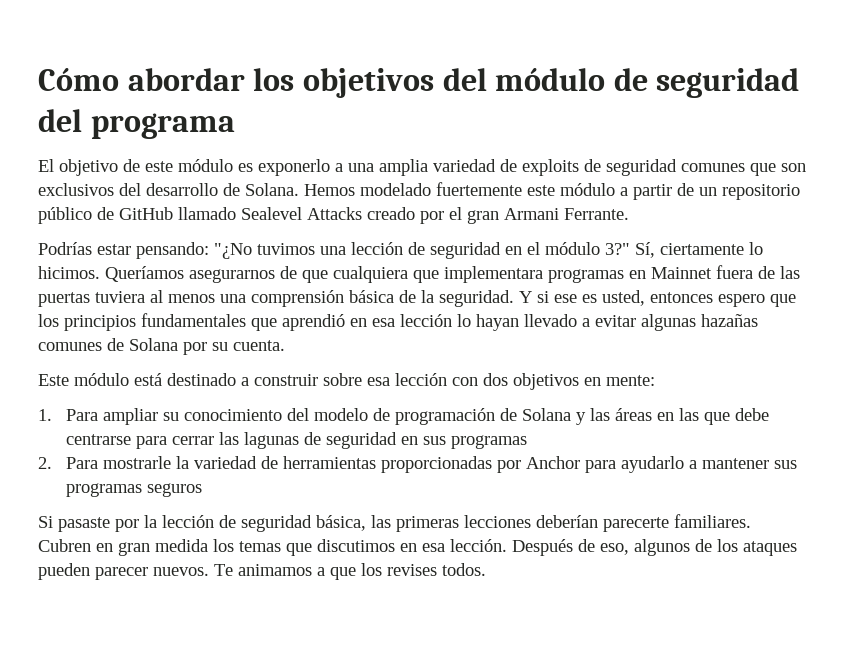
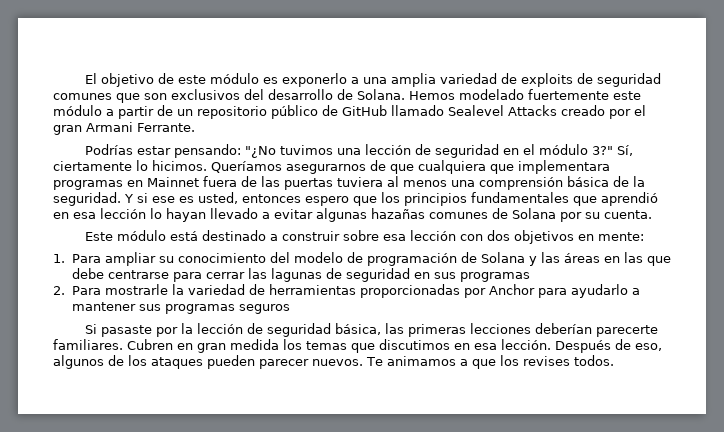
[38,68,800,98] [38,109,235,139] Cómo abordar los objetivos del módulo de seguridad del programa // -> (84, 78) none

